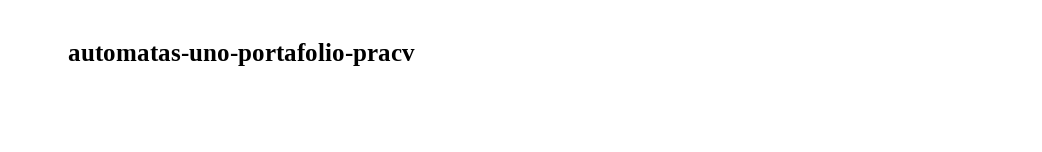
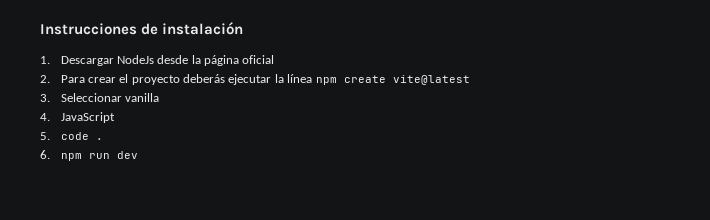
[68,43,415,66] automatas-uno-portafolio-pracv -> [40,22,244,35] [40,55,275,66] [40,74,470,85] [40,93,159,102] [40,112,115,123] [40,132,103,140] [40,150,138,161] Instrucciones de instalación // 1. Descargar NodeJs desde la página oficial // 2. Para crear el proyecto deberás ejecutar la línea npm create vite@latest // 3. Seleccionar vanilla // 4. JavaScript // 5. code . // 6. npm run dev

